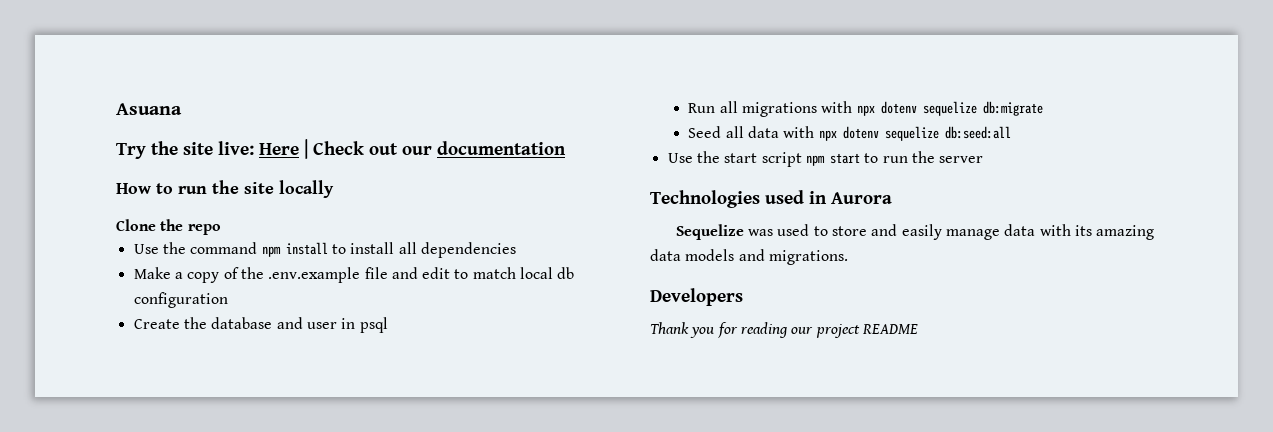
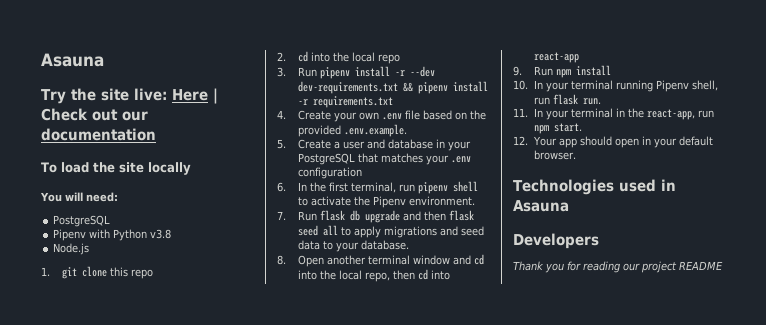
[116,103,182,115] Asuana -> [41,53,104,67] Asauna
[116,183,207,194] How to run -> [41,162,89,173] To load
[116,219,221,235] [133,242,516,258] [133,267,575,283] [133,292,228,308] [133,317,388,333] [688,101,1043,117] [688,126,1011,141] [667,151,984,167] [650,190,892,208] [675,224,1155,240] [650,249,848,265] Clone the repo // Use the command npm install to install all dependencies // Make a copy of the .env.example file and edit to match local db configuration // Create the database and user in psql // Run all migrations with npx dotenv sequelize db:migrate // Seed all data with npx dotenv sequelize db:seed:all // Use the start script npm start to run the server // Technologies used in Aurora // Sequelize was used to store and easily manage data with its amazing data models and migrations. -> [40,192,118,202] [53,215,111,227] [53,229,172,241] [53,243,90,255] [41,266,154,279] [277,51,401,64] [277,66,436,79] [298,81,489,94] [298,96,394,108] [277,110,487,122] [298,124,408,137] [277,139,472,151] [298,153,472,165] [298,167,363,179] [277,181,479,194] [298,196,476,208] [277,210,475,223] [298,225,485,238] [298,240,410,252] [277,254,485,267] [298,269,451,282] [534,52,580,63] [513,65,612,78] [513,80,719,92] [534,94,602,105] [513,108,715,120] [534,123,583,134] [513,136,714,148] [534,150,577,160] [513,179,676,195] [513,200,569,212] You will need: // PostgreSQL // Pipenv with Python v3.8 // Node.js // 1. git clone this repo // 2. cd into the local repo // 3. Run pipenv install -r --dev dev-requirements.txt && pipenv install -r requirements.txt // 4. Create your own .env file based on the provided .env.example. // 5. Create a user and database in your PostgreSQL that matches your .env configuration // 6. In the first terminal, run pipenv shell to activate the Pipenv environment. // 7. Run flask db upgrade and then flask seed all to apply migrations and seed data to your database. // 8. Open another terminal window and cd into the local repo, then cd into react-app // 9. Run npm install // 10. In your terminal running Pipenv shell, run flask run. // 11. In your terminal in the react-app, run npm start. // 12. Your app should open in your default browser. // Technologies used in Asauna

